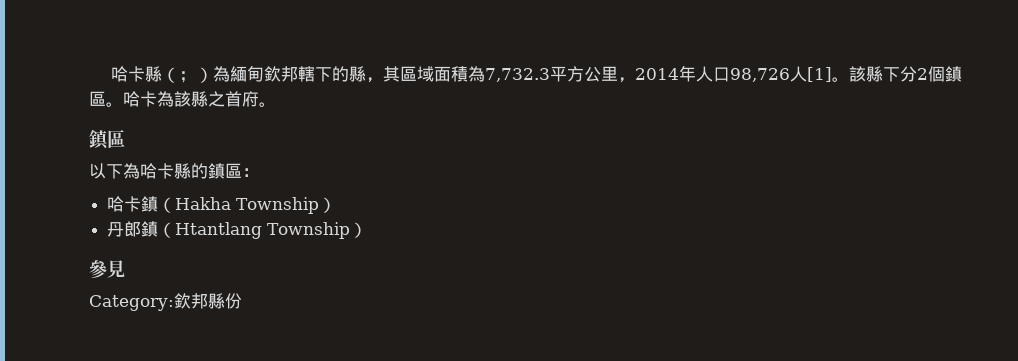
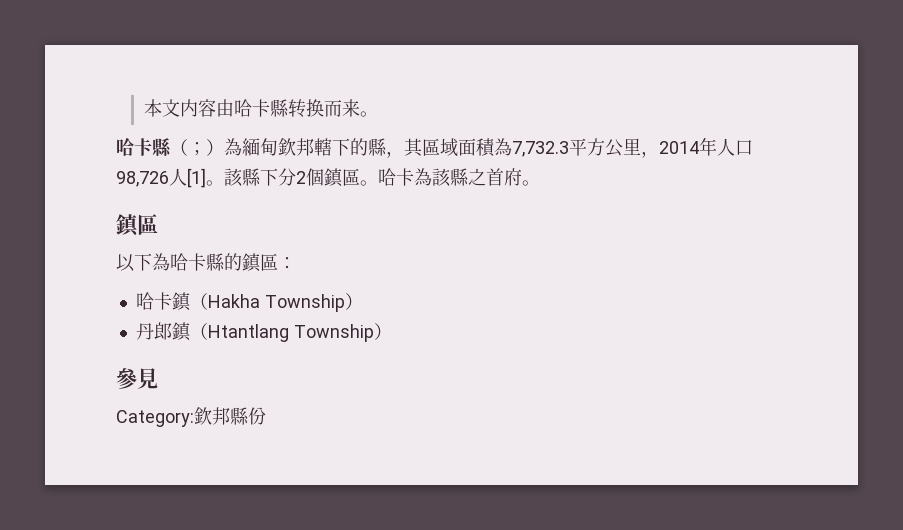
(111, 74) none -> [143,99,378,118] 本文内容由哈卡縣转换而来。 //

